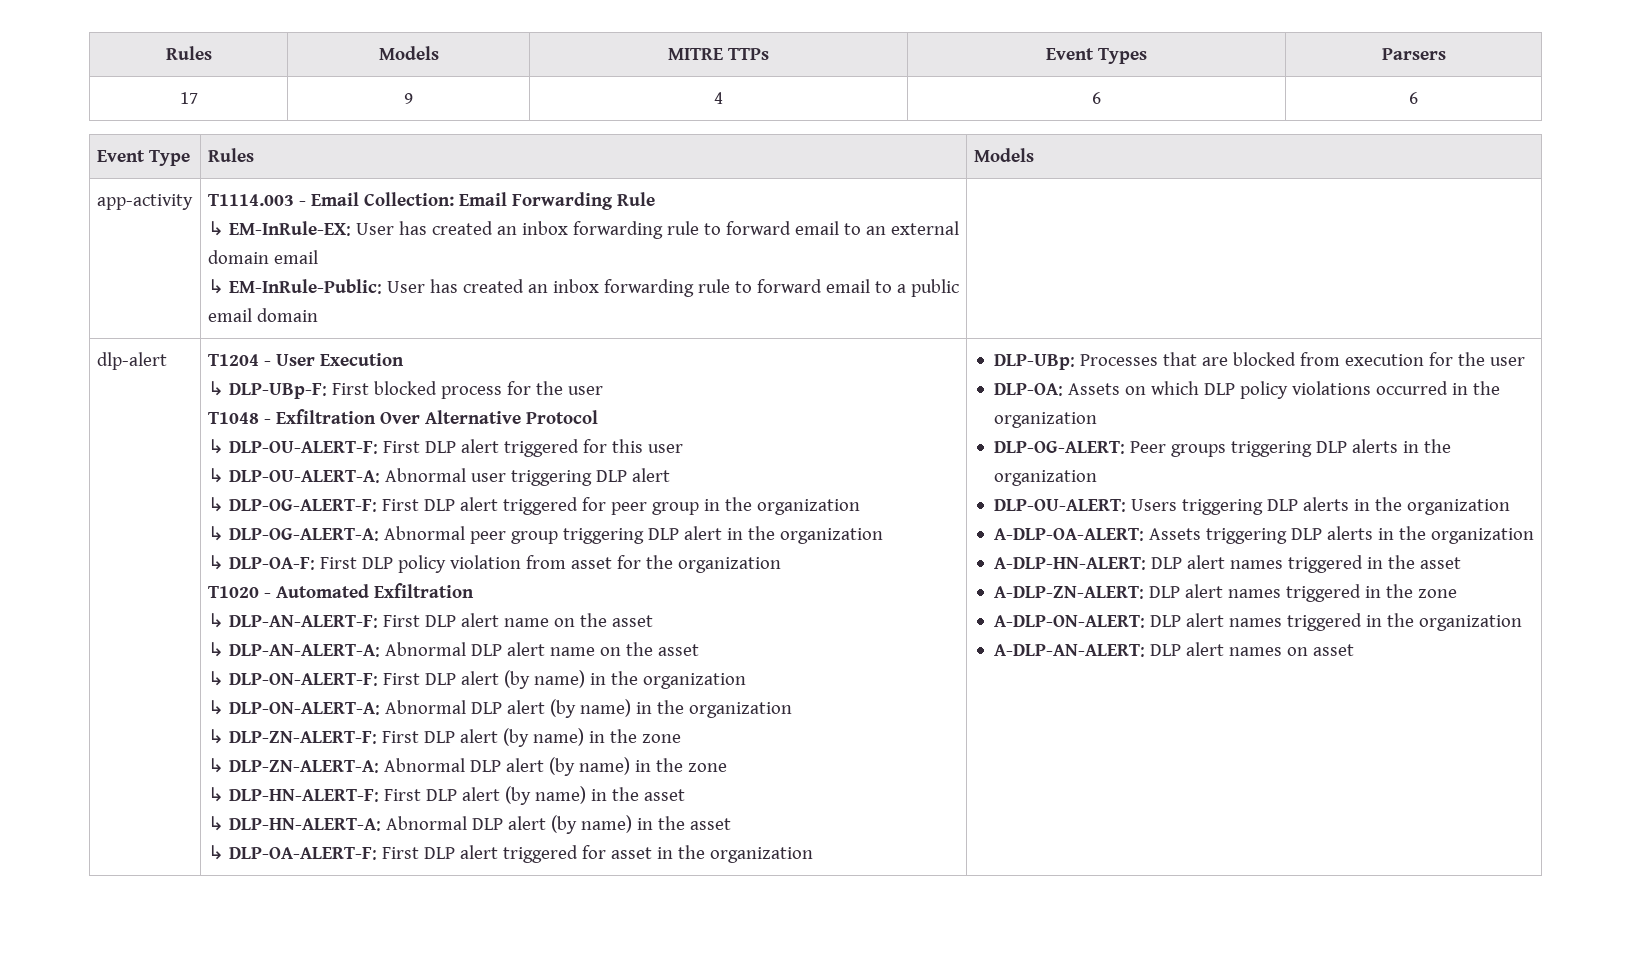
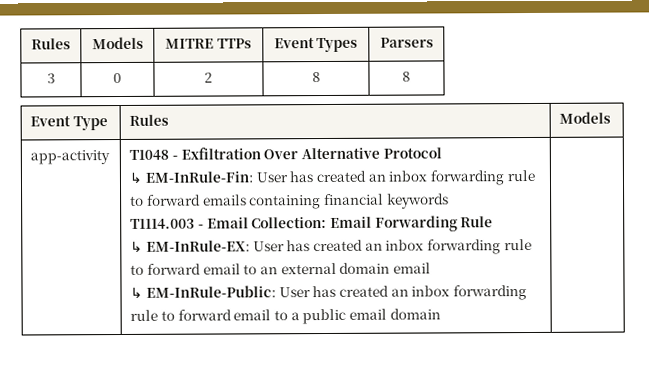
[179,92,198,104] [404,93,414,104] [714,92,723,104] [1092,92,1101,104] [1409,92,1418,104] 17 | 9 | 4 | 6 | 6 -> [46,73,56,84] [113,72,122,84] [204,72,213,83] [311,72,321,83] [402,71,411,82] 3 | 0 | 2 | 8 | 8
(193, 202) none -> [129,147,442,160] [129,169,535,186] [130,193,449,210] T1048 - Exfiltration Over Alternative Protocol // ↳ EM-InRule-Fin: User has created an inbox forwarding rule to forward emails containing financial keywords //
[96,352,167,370] [207,353,404,366] [207,381,603,399] [207,409,598,424] [207,439,683,457] [207,468,670,486] [207,497,860,515] [207,526,883,544] [207,555,781,573] [207,583,474,598] [207,613,653,628] [207,642,699,657] [207,670,746,689] [207,699,792,718] [207,728,681,747] [207,757,727,776] [207,786,685,805] [207,815,731,834] [207,845,813,863] [994,352,1525,370] [994,381,1500,399] [994,412,1098,428] [994,439,1451,457] [994,470,1098,486] [994,497,1510,515] [994,526,1534,544] [994,555,1461,573] [994,584,1457,602] [994,613,1522,631] [994,642,1354,657] // dlp-alert | T1204 - User Execution // ↳ DLP-UBp-F: First blocked process for the user // T1048 - Exfiltration Over Alternative Protocol // ↳ DLP-OU-ALERT-F: First DLP alert triggered for this user // ↳ DLP-OU-ALERT-A: Abnormal user triggering DLP alert // ↳ DLP-OG-ALERT-F: First DLP alert triggered for peer group in the organization // ↳ DLP-OG-ALERT-A: Abnormal peer group triggering DLP alert in the organization // ↳ DLP-OA-F: First DLP policy violation from asset for the organization // T1020 - Automated Exfiltration // ↳ DLP-AN-ALERT-F: First DLP alert name on the asset // ↳ DLP-AN-ALERT-A: Abnormal DLP alert name on the asset // ↳ DLP-ON-ALERT-F: First DLP alert (by name) in the organization // ↳ DLP-ON-ALERT-A: Abnormal DLP alert (by name) in the organization // ↳ DLP-ZN-ALERT-F: First DLP alert (by name) in the zone // ↳ DLP-ZN-ALERT-A: Abnormal DLP alert (by name) in the zone // ↳ DLP-HN-ALERT-F: First DLP alert (by name) in the asset // ↳ DLP-HN-ALERT-A: Abnormal DLP alert (by name) in the asset // ↳ DLP-OA-ALERT-F: First DLP alert triggered for asset in the organization | DLP-UBp: Processes that are blocked from execution for the user // DLP-OA: Assets on which DLP policy violations occurred in the organization // DLP-OG-ALERT: Peer groups triggering DLP alerts in the organization // DLP-OU-ALERT: Users triggering DLP alerts in the organization // A-DLP-OA-ALERT: Assets triggering DLP alerts in the organization // A-DLP-HN-ALERT: DLP alert names triggered in the asset // A-DLP-ZN-ALERT: DLP alert names triggered in the zone // A-DLP-ON-ALERT: DLP alert names triggered in the organization // A-DLP-AN-ALERT: DLP alert names on asset -> (441, 314) none

